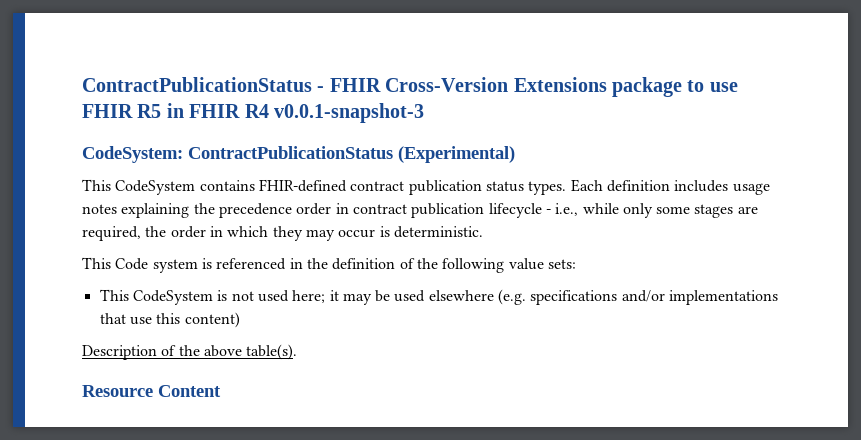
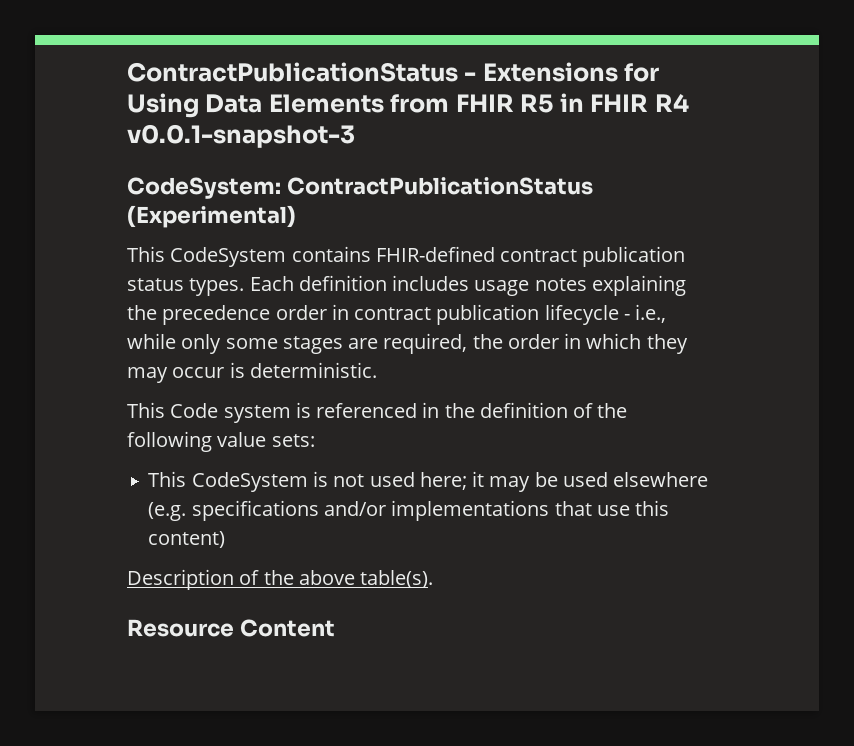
[329,77,738,97] FHIR Cross-Version Extensions package to use -> [482,62,660,82] [127,93,450,118] Extensions for Using Data Elements from

